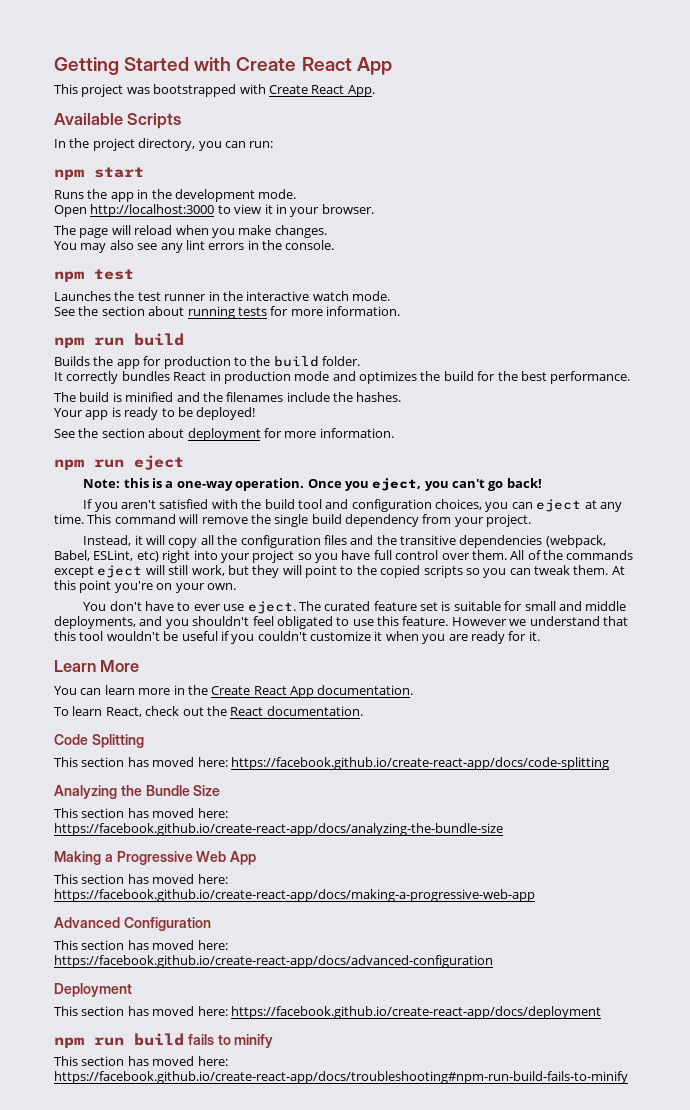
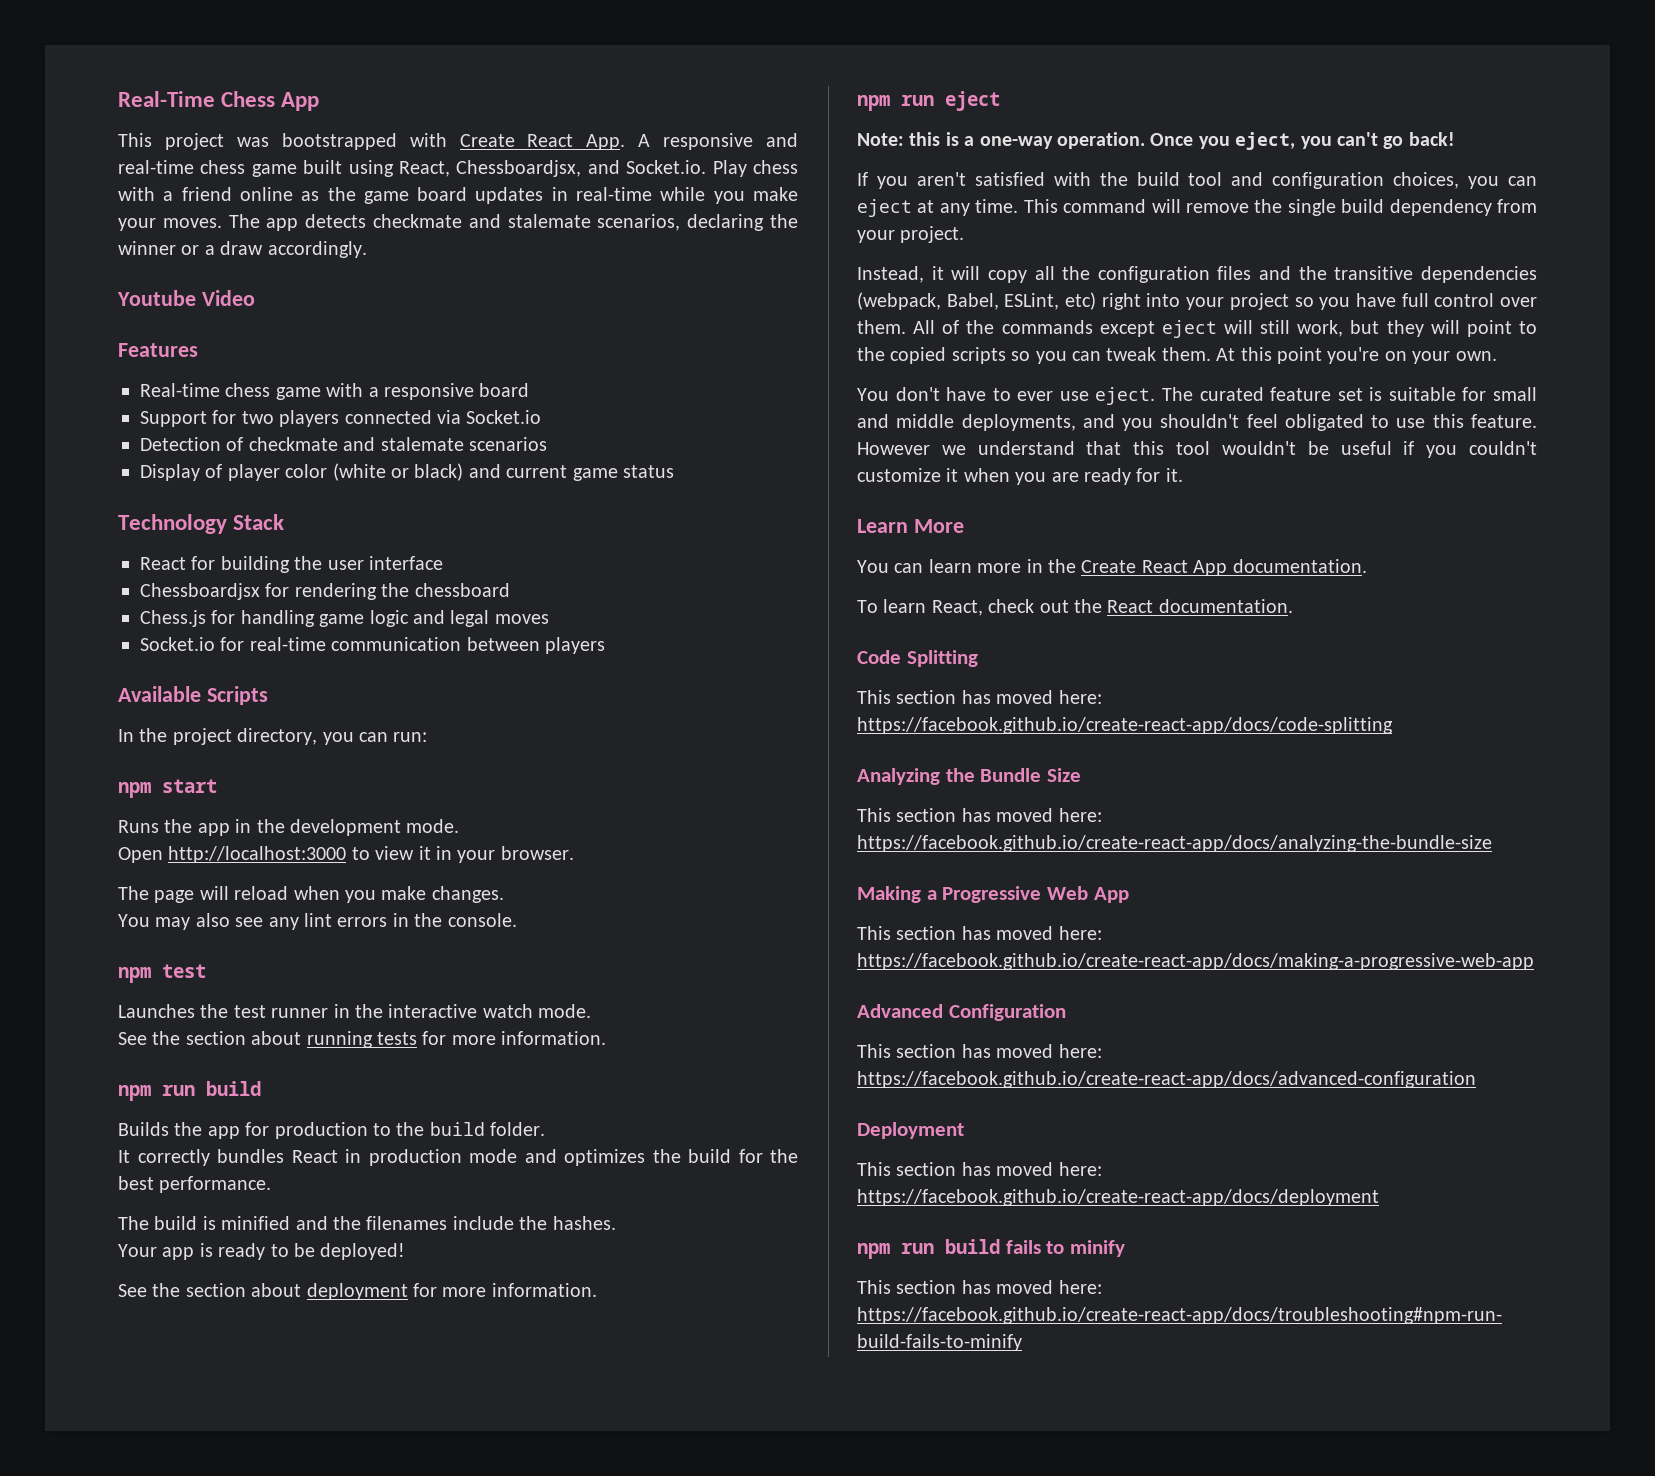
[54,57,352,75] Getting Started with Create React -> [118,91,276,107] Real-Time Chess
(375, 91) none -> [638,133,798,150] [118,160,798,177] [118,187,798,204] [118,214,798,231] [118,241,367,258] [117,290,255,306] [118,343,198,357] [140,383,530,400] [140,410,542,427] [140,437,547,451] [140,463,674,481] [118,514,285,534] [140,556,443,573] [140,583,510,600] [140,610,549,627] [140,637,605,654] A responsive and real-time chess game built using React, Chessboardjsx, and Socket.io. Play chess with a friend online as the game board updates in real-time while you make your moves. The app detects checkmate and stalemate scenarios, declaring the winner or a draw accordingly. // Youtube Video // Features // Real-time chess game with a responsive board // Support for two players connected via Socket.io // Detection of checkmate and stalemate scenarios // Display of player color (white or black) and current game status // Technology Stack // React for building the user interface // Chessboardjsx for rendering the chessboard // Chess.js for handling game logic and legal moves // Socket.io for real-time communication between players

